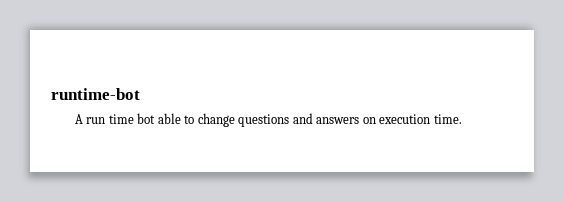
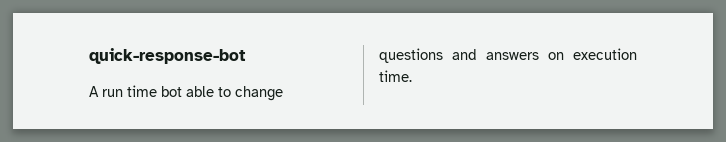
[51,88,140,100] runtime-bot -> [89,48,246,64] quick-response-bot

